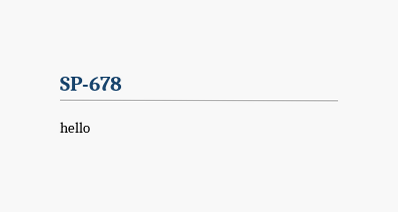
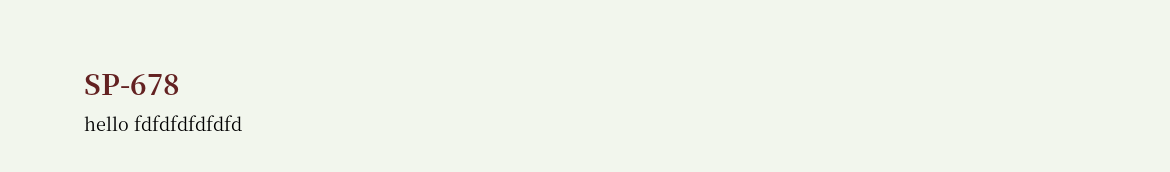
(90, 127) none -> [134,115,242,131] fdfdfdfdfdfd

